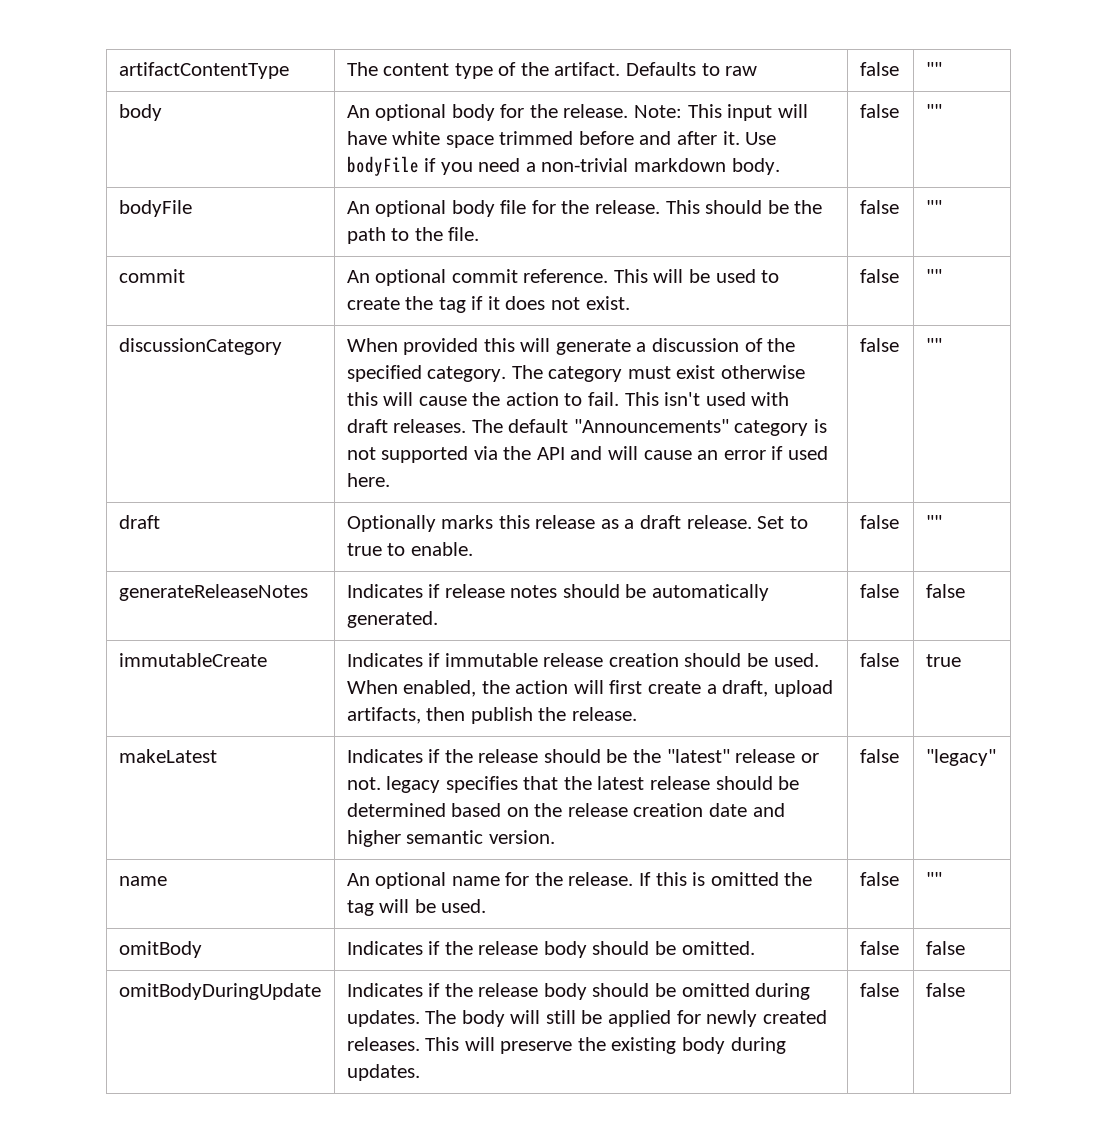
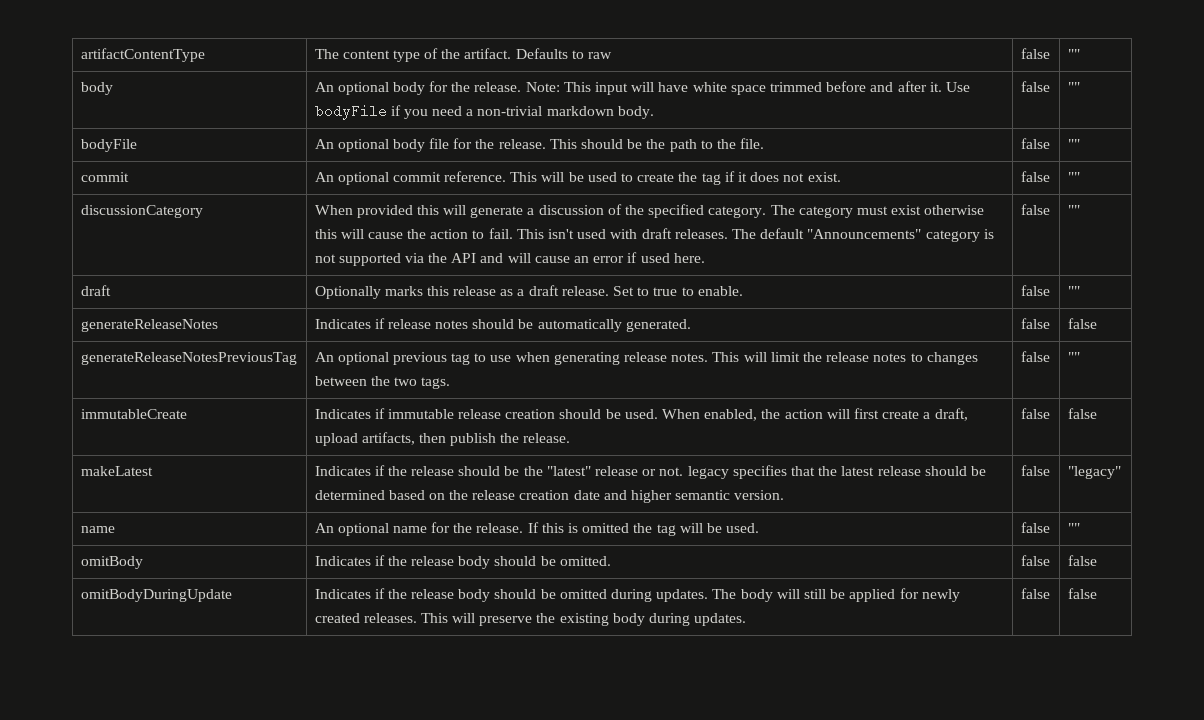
(965, 591) none -> [80,352,297,365] [314,352,978,365] [314,376,451,389] [1020,351,1050,362] [1067,352,1080,362] // generateReleaseNotesPreviousTag | An optional previous tag to use when generating release notes. This will limit the release notes to changes between the two tags. | false | ""
[925,654,961,667] true -> [1067,408,1097,419] false

